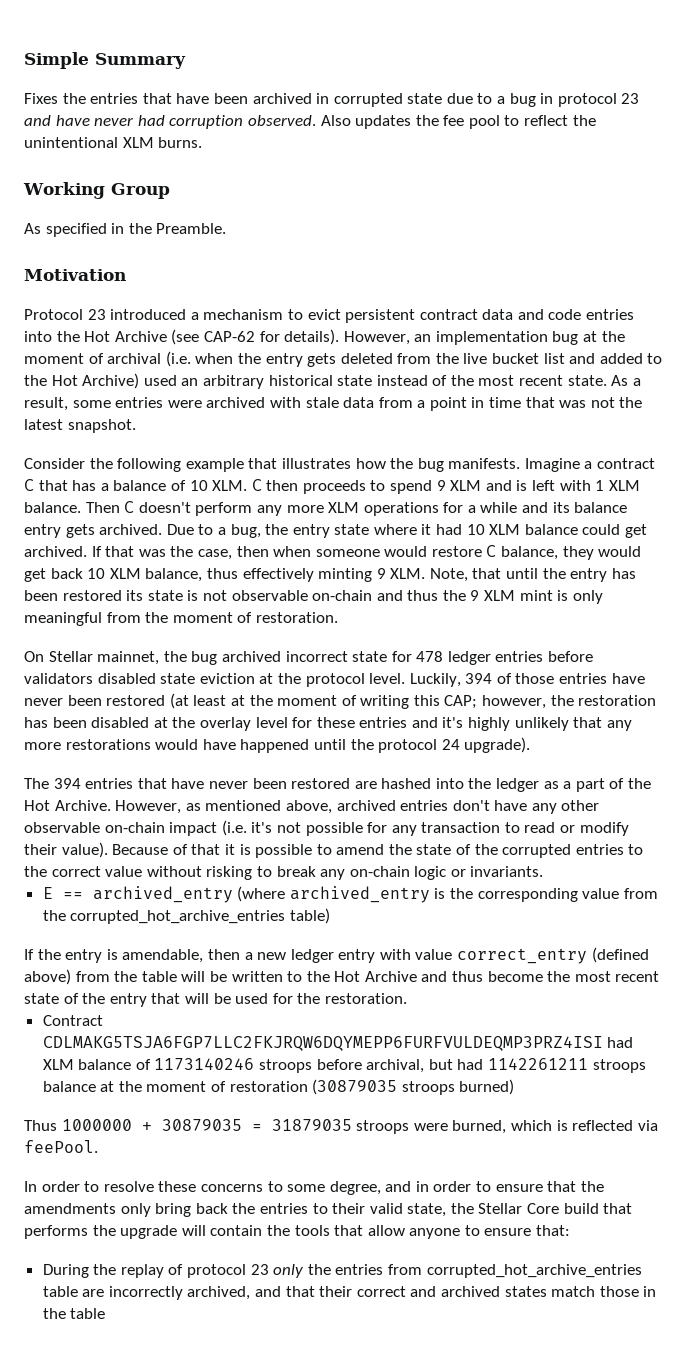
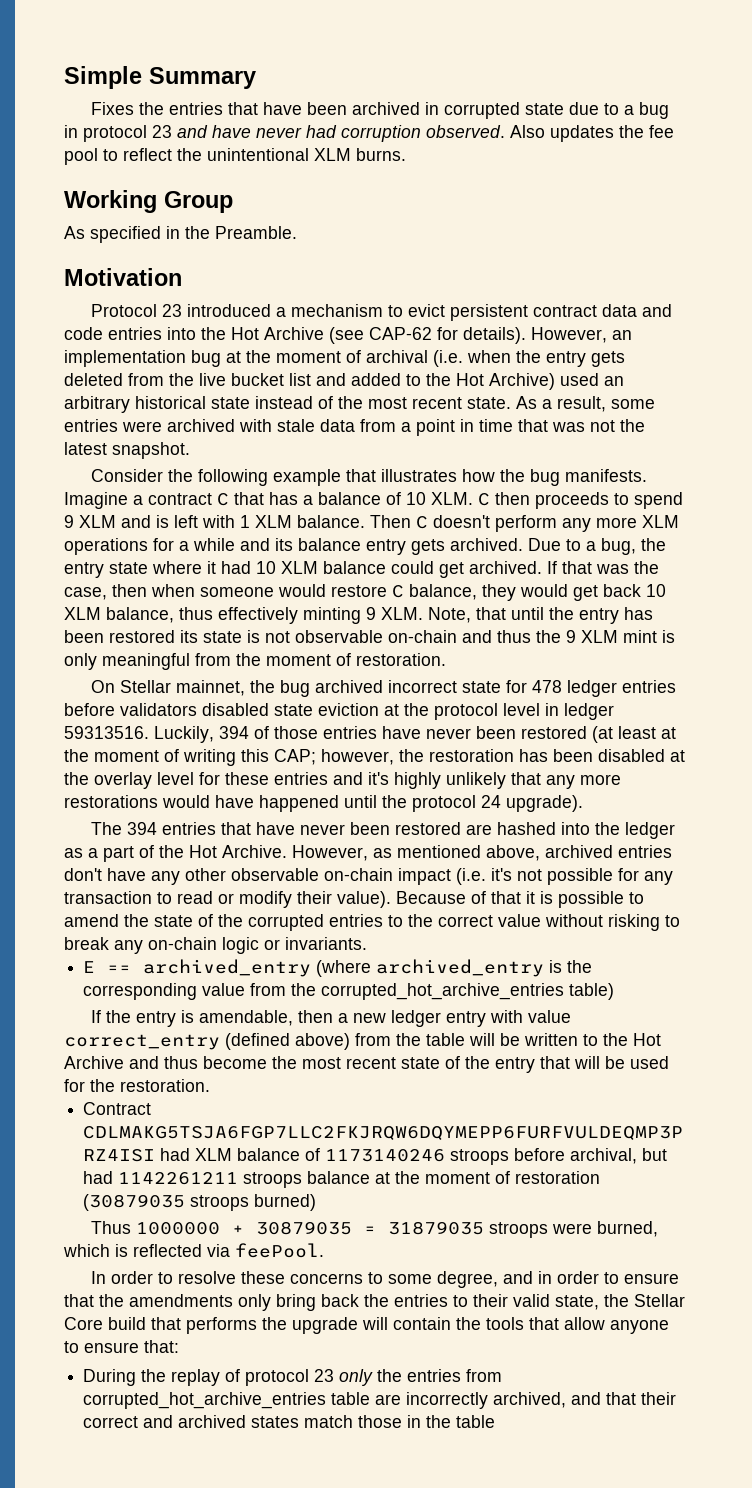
[369,673,406,684] level. -> [503,703,614,720] [64,726,149,739] level in ledger 59313516.

